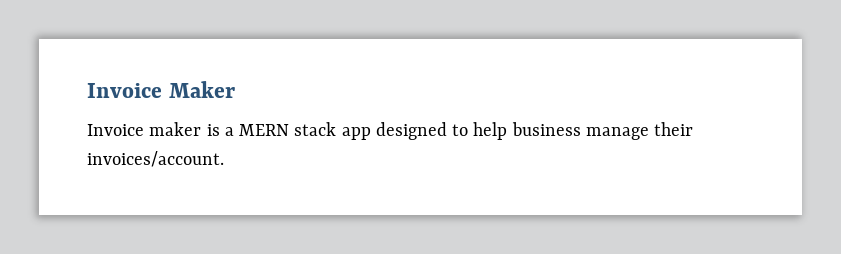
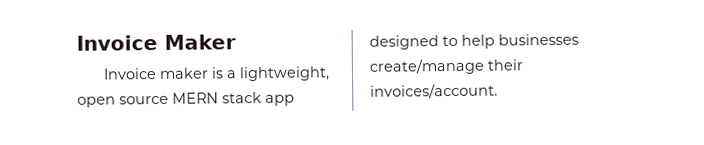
(234, 131) none -> [239,66,331,82] [77,95,169,108] lightweight, open source
[511,122,649,140] business manage -> [498,33,579,46] [369,58,485,75] businesses create/manage

